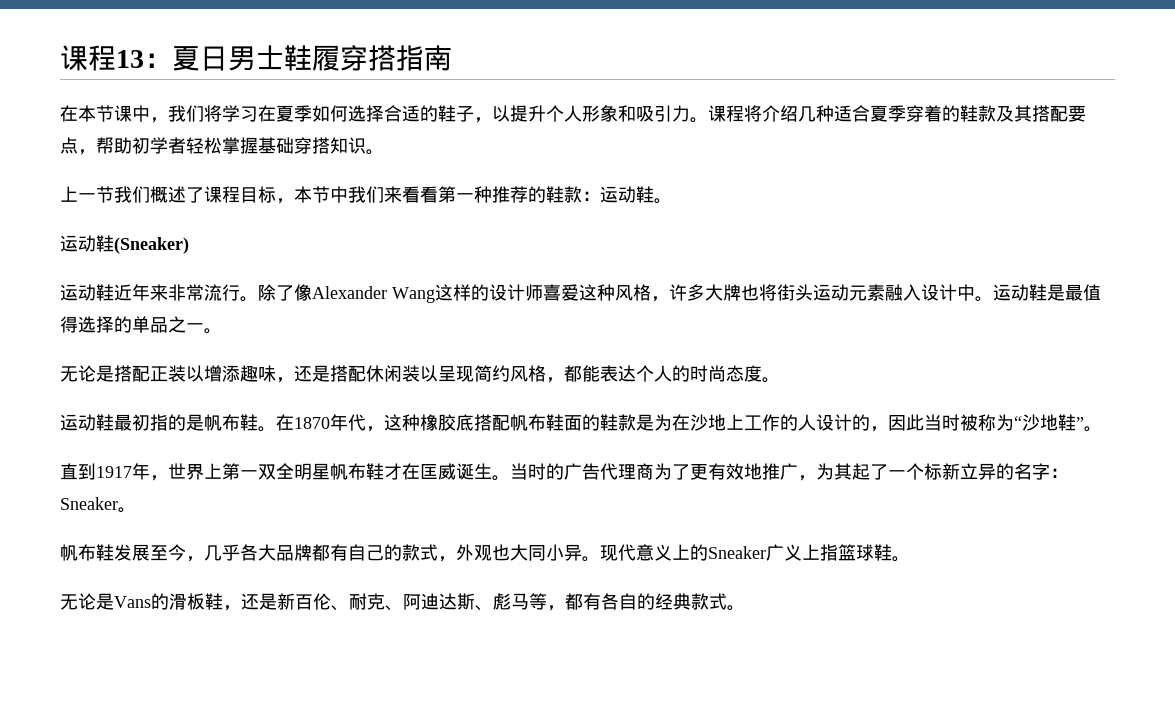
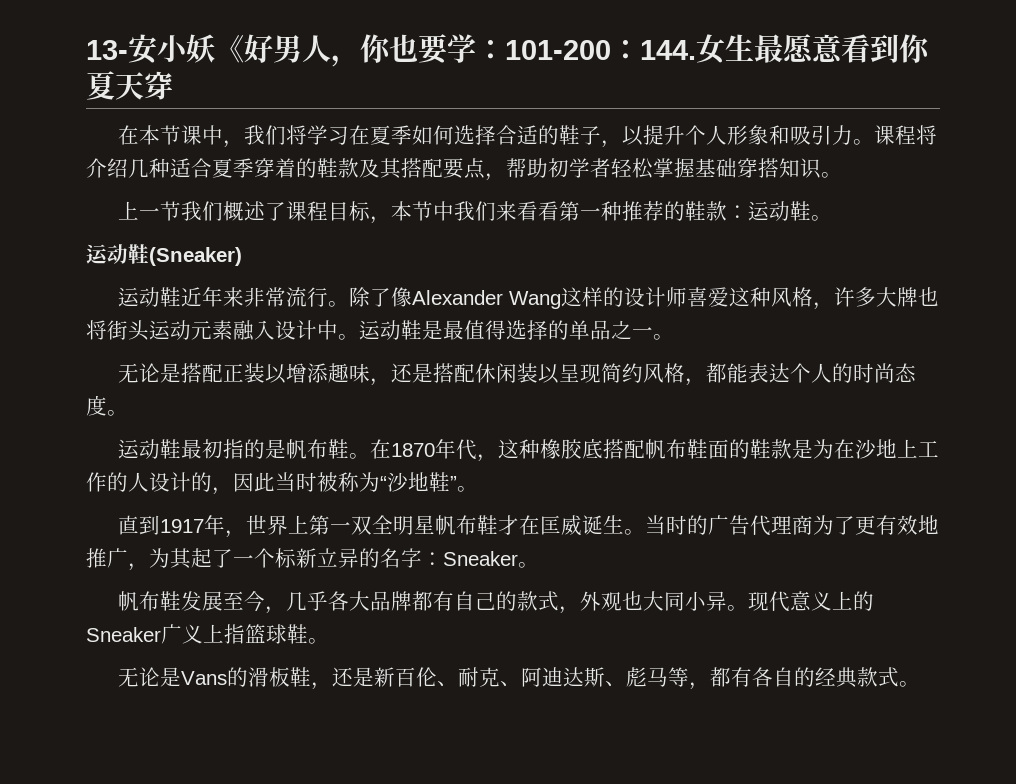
[60,45,452,71] 课程13：夏日男士鞋履穿搭指南 -> [86,34,930,67] [86,71,173,100] 13-安小妖《好男人，你也要学：101-200：144.女生最愿意看到你夏天穿

